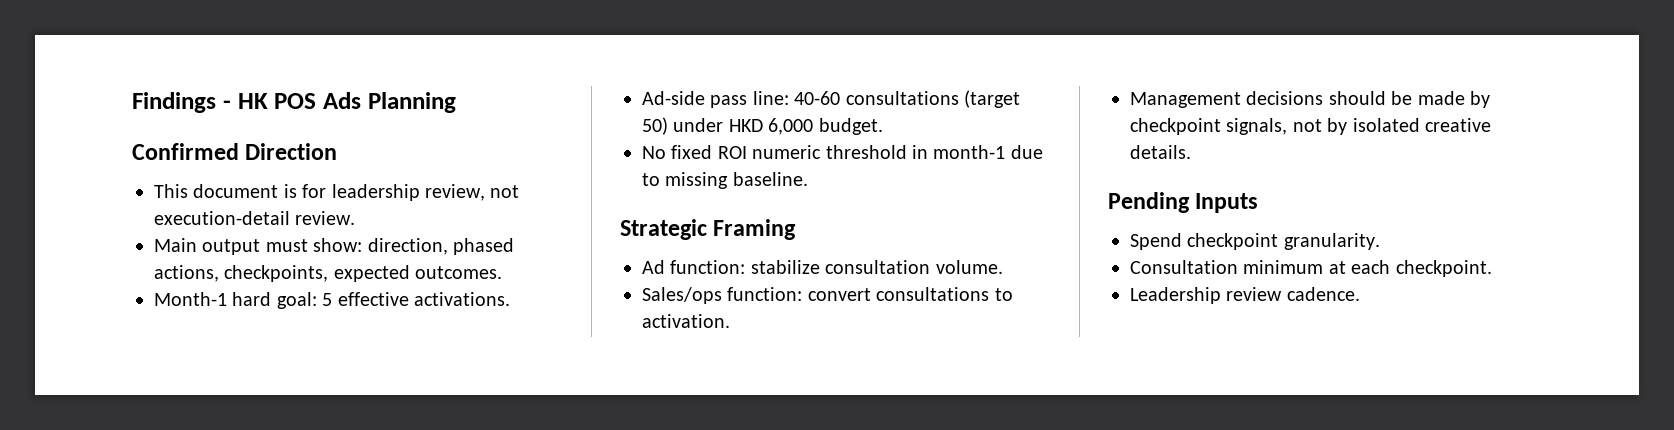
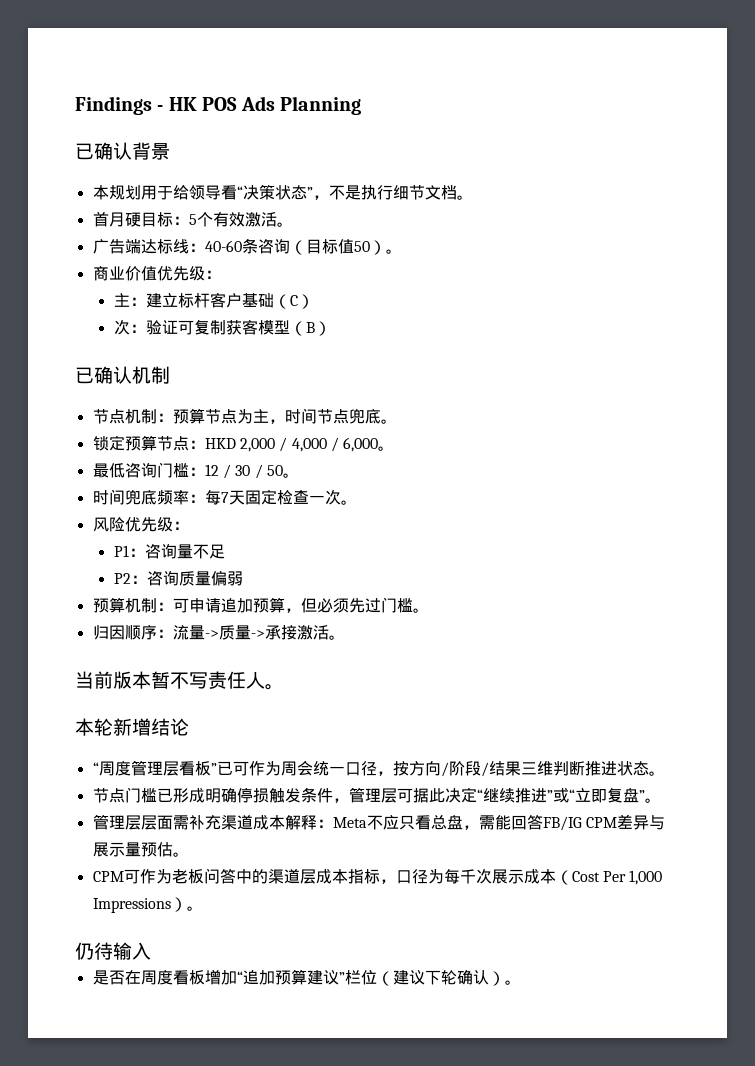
[132,143,338,160] [154,184,520,201] [154,211,356,225] [154,238,514,255] [154,265,503,282] [154,292,510,309] [642,90,1020,108] [642,117,883,135] [642,145,1043,159] [642,172,808,189] [620,219,797,240] [642,260,1003,274] [642,287,1013,304] [642,314,730,328] [1130,91,1490,108] [1130,118,1491,135] [1130,145,1191,159] [1108,192,1259,213] [1130,233,1380,250] [1130,260,1492,277] [1130,287,1360,304] Confirmed Direction // This document is for leadership review, not execution-detail review. // Main output must show: direction, phased actions, checkpoints, expected outcomes. // Month-1 hard goal: 5 effective activations. // Ad-side pass line: 40-60 consultations (target 50) under HKD 6,000 budget. // No fixed ROI numeric threshold in month-1 due to missing baseline. // Strategic Framing // Ad function: stabilize consultation volume. // Sales/ops function: convert consultations to activation. // Management decisions should be made by checkpoint signals, not by isolated creative details. // Pending Inputs // Spend checkpoint granularity. // Consultation minimum at each checkpoint. // Leadership review cadence. -> [75,142,170,160] [92,184,473,200] [92,212,293,227] [92,238,402,255] [92,266,221,281] [113,292,314,309] [113,319,331,336] [75,366,170,384] [92,408,397,424] [92,435,395,452] [92,462,299,479] [92,489,357,505] [92,517,189,532] [113,543,225,559] [113,570,243,586] [92,597,429,613] [92,625,345,640] [75,671,284,690] [75,718,189,736] [92,760,665,777] [92,787,661,803] [92,814,665,831] [92,842,189,857] [92,868,663,885] [92,897,203,913] [75,942,151,960] [92,969,521,986] 已确认背景 // 本规划用于给领导看“决策状态”，不是执行细节文档。 // 首月硬目标：5个有效激活。 // 广告端达标线：40-60条咨询（目标值50）。 // 商业价值优先级： // 主：建立标杆客户基础（C） // 次：验证可复制获客模型（B） // 已确认机制 // 节点机制：预算节点为主，时间节点兜底。 // 锁定预算节点：HKD 2,000 / 4,000 / 6,000。 // 最低咨询门槛：12 / 30 / 50。 // 时间兜底频率：每7天固定检查一次。 // 风险优先级： // P1：咨询量不足 // P2：咨询质量偏弱 // 预算机制：可申请追加预算，但必须先过门槛。 // 归因顺序：流量->质量->承接激活。 // 当前版本暂不写责任人。 // 本轮新增结论 // “周度管理层看板”已可作为周会统一口径，按方向/阶段/结果三维判断推进状态。 // 节点门槛已形成明确停损触发条件，管理层可据此决定“继续推进”或“立即复盘”。 // 管理层层面需补充渠道成本解释：Meta不应只看总盘，需能回答FB/IG CPM差异与展示量预估。 // CPM可作为老板问答中的渠道层成本指标，口径为每千次展示成本（Cost Per 1,000 Impressions）。 // 仍待输入 // 是否在周度看板增加“追加预算建议”栏位（建议下轮确认）。

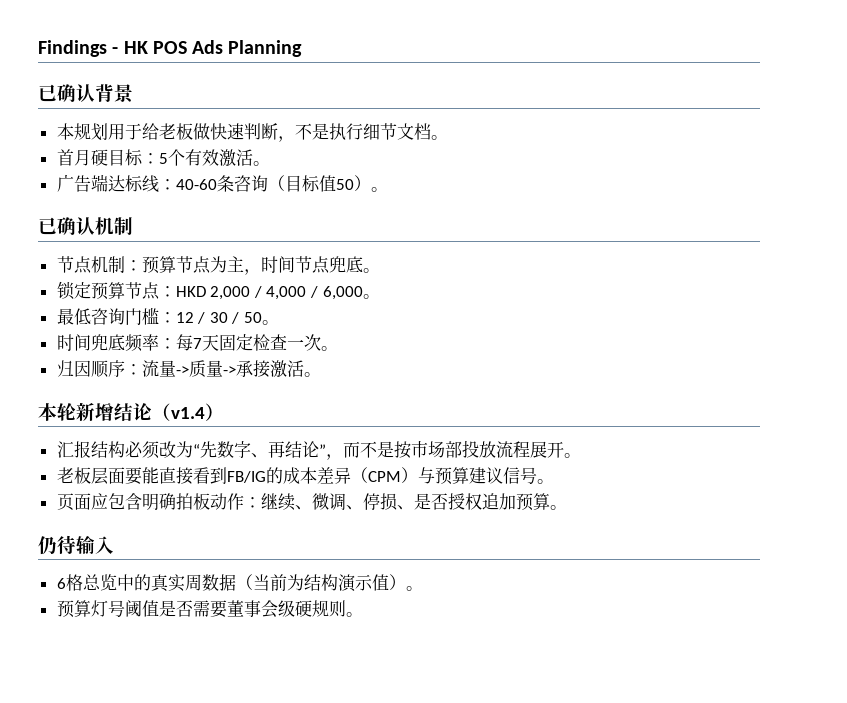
[188,184,313,200] 领导看“决策状态” -> [158,123,278,140] 老板做快速判断
[92,266,221,281] [113,292,314,309] [113,319,331,336] // 商业价值优先级： // 主：建立标杆客户基础（C） // 次：验证可复制获客模型（B） -> (388, 189) none
[92,517,189,532] [113,543,225,559] [113,570,243,586] [92,597,429,613] // 风险优先级： // P1：咨询量不足 // P2：咨询质量偏弱 // 预算机制：可申请追加预算，但必须先过门槛。 -> (338, 348) none
[75,671,284,690] [75,718,189,736] [92,760,665,777] [92,787,661,803] [92,814,665,831] [92,842,189,857] [92,868,663,885] [92,897,203,913] [75,942,151,960] [92,969,505,986] 当前版本暂不写责任人。 // 本轮新增结论 // “周度管理层看板”已可作为周会统一口径，按方向/阶段/结果三维判断推进状态。 // 节点门槛已形成明确停损触发条件，管理层可据此决定“继续推进”或“立即复盘”。 // 管理层层面需补充渠道成本解释：Meta不应只看总盘，需能回答FB/IG CPM差异与展示量预估。 // CPM可作为老板问答中的渠道层成本指标，口径为每千次展示成本（Cost Per 1,000 Impressions）。 // 仍待输入 // 是否在周度看板增加“追加预算建议”栏位（建议下轮确认） -> [38,402,224,422] [56,440,581,460] [56,467,554,485] [56,493,567,511] [38,535,114,555] [56,574,423,592] [56,600,346,618] 本轮新增结论（v1.4） // 汇报结构必须改为“先数字、再结论”，而不是按市场部投放流程展开。 // 老板层面要能直接看到FB/IG的成本差异（CPM）与预算建议信号。 // 页面应包含明确拍板动作：继续、微调、停损、是否授权追加预算。 // 仍待输入 // 6格总览中的真实周数据（当前为结构演示值）。 // 预算灯号阈值是否需要董事会级硬规则

